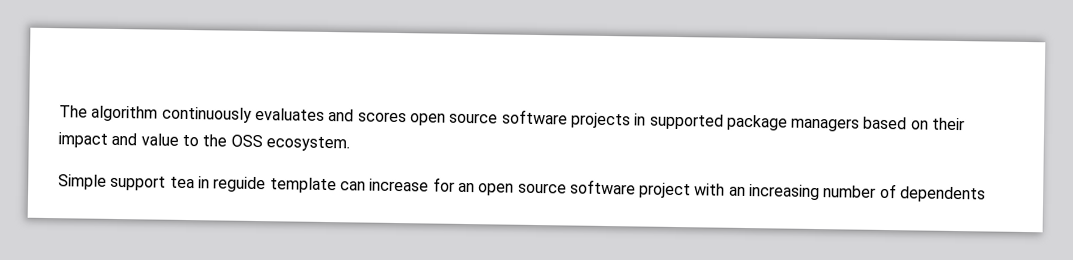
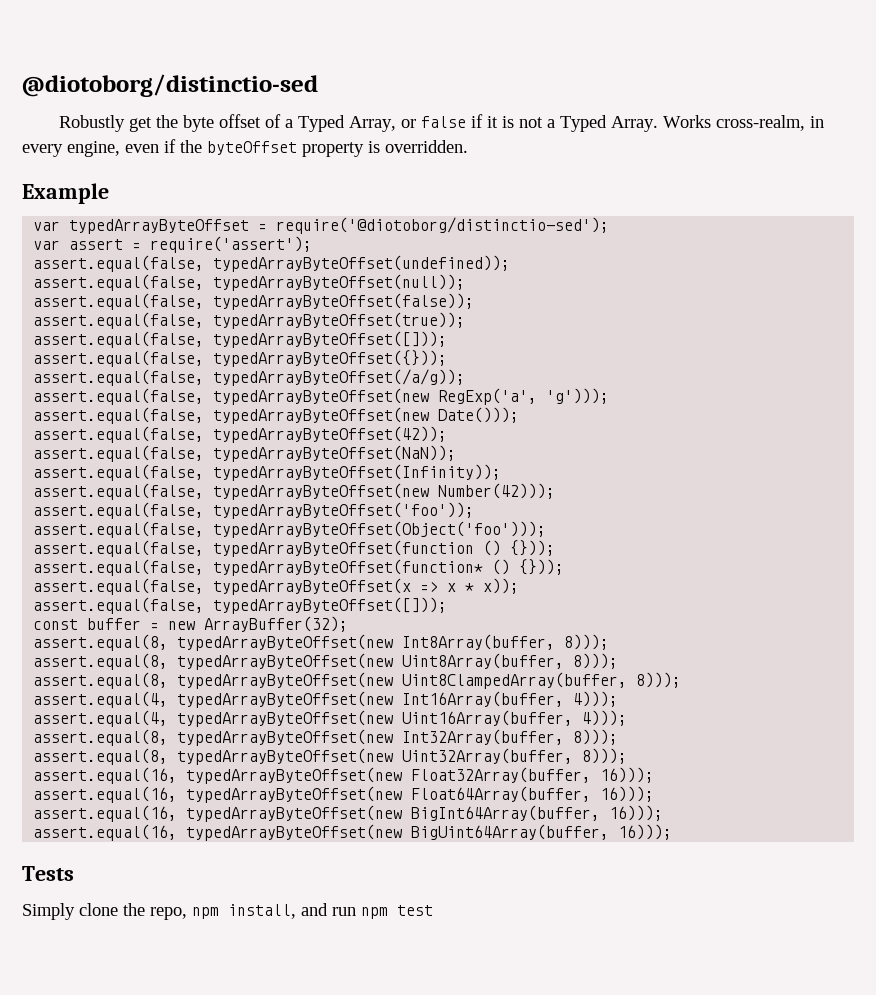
[59,105,966,132] [58,132,350,152] [58,174,987,203] The algorithm continuously evaluates and scores open source software projects in supported package managers based on their impact and value to the OSS ecosystem. // Simple support tea in reguide template can increase for an open source software project with an increasing number of dependents -> [22,74,318,97] [59,114,825,132] [22,139,468,157] [22,183,109,204] [33,217,610,234] [33,236,313,253] [33,255,511,272] [33,274,466,291] [33,293,475,310] [33,312,466,329] [33,331,448,348] [33,350,448,367] [33,369,466,386] [33,388,610,405] [33,407,520,424] [33,426,448,443] [33,445,457,462] [33,464,502,481] [33,483,556,500] [33,502,475,519] [33,521,547,538] [33,540,556,557] [33,559,565,576] [33,578,520,595] [33,597,448,614] [33,616,349,632] [33,634,610,651] [33,653,619,670] [33,672,682,689] [33,691,619,708] [33,710,628,727] [33,729,619,746] [33,748,628,765] [33,767,655,784] [33,786,655,803] [33,805,664,822] [33,824,673,841] [22,866,74,881] [22,903,433,920] @diotoborg/distinctio-sed // Robustly get the byte offset of a Typed Array, or false if it is not a Typed Array. Works cross-realm, in every engine, even if the byteOffset property is overridden. // Example // var typedArrayByteOffset = require('@diotoborg/distinctio-sed'); // var assert = require('assert'); // assert.equal(false, typedArrayByteOffset(undefined)); // assert.equal(false, typedArrayByteOffset(null)); // assert.equal(false, typedArrayByteOffset(false)); // assert.equal(false, typedArrayByteOffset(true)); // assert.equal(false, typedArrayByteOffset([])); // assert.equal(false, typedArrayByteOffset({})); // assert.equal(false, typedArrayByteOffset(/a/g)); // assert.equal(false, typedArrayByteOffset(new RegExp('a', 'g'))); // assert.equal(false, typedArrayByteOffset(new Date())); // assert.equal(false, typedArrayByteOffset(42)); // assert.equal(false, typedArrayByteOffset(NaN)); // assert.equal(false, typedArrayByteOffset(Infinity)); // assert.equal(false, typedArrayByteOffset(new Number(42))); // assert.equal(false, typedArrayByteOffset('foo')); // assert.equal(false, typedArrayByteOffset(Object('foo'))); // assert.equal(false, typedArrayByteOffset(function () {})); // assert.equal(false, typedArrayByteOffset(function* () {})); // assert.equal(false, typedArrayByteOffset(x => x * x)); // assert.equal(false, typedArrayByteOffset([])); // const buffer = new ArrayBuffer(32); // assert.equal(8, typedArrayByteOffset(new Int8Array(buffer, 8))); // assert.equal(8, typedArrayByteOffset(new Uint8Array(buffer, 8))); // assert.equal(8, typedArrayByteOffset(new Uint8ClampedArray(buffer, 8))); // assert.equal(4, typedArrayByteOffset(new Int16Array(buffer, 4))); // assert.equal(4, typedArrayByteOffset(new Uint16Array(buffer, 4))); // assert.equal(8, typedArrayByteOffset(new Int32Array(buffer, 8))); // assert.equal(8, typedArrayByteOffset(new Uint32Array(buffer, 8))); // assert.equal(16, typedArrayByteOffset(new Float32Array(buffer, 16))); // assert.equal(16, typedArrayByteOffset(new Float64Array(buffer, 16))); // assert.equal(16, typedArrayByteOffset(new BigInt64Array(buffer, 16))); // assert.equal(16, typedArrayByteOffset(new BigUint64Array(buffer, 16))); // Tests // Simply clone the repo, npm install, and run npm test

